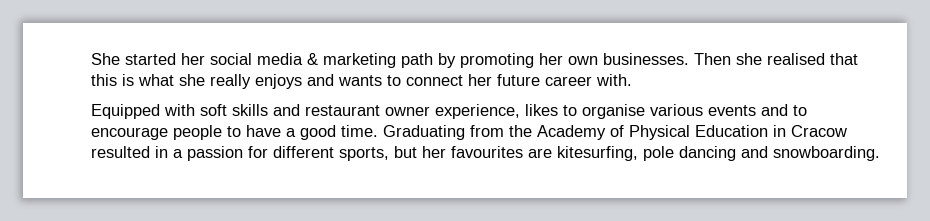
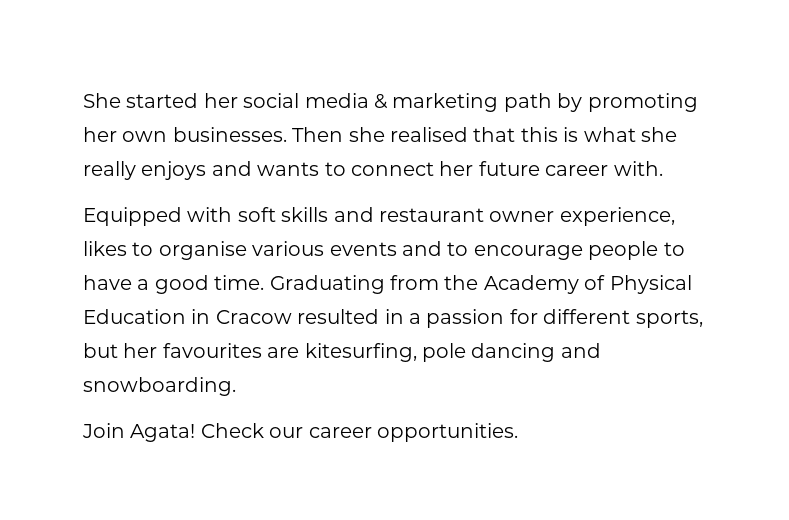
(880, 153) none -> [82,423,518,442] // Join Agata! Check our career opportunities.

